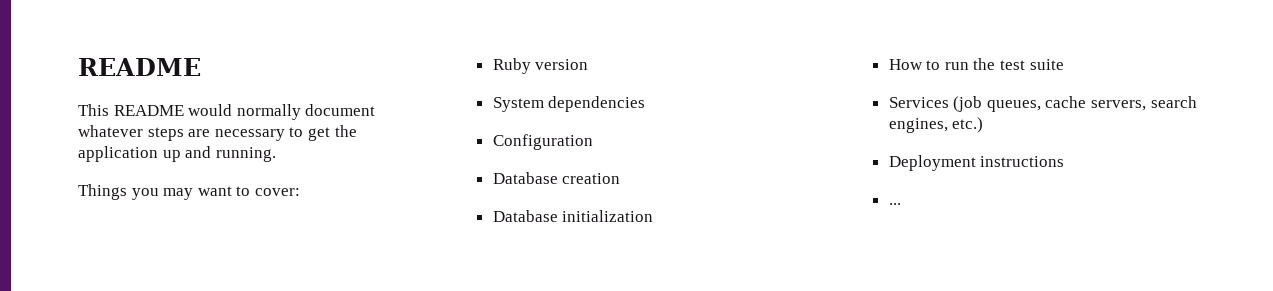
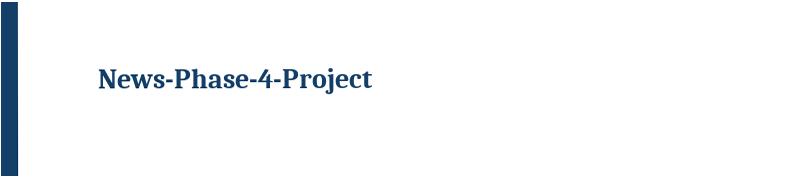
[78,58,201,76] [78,104,376,120] [78,125,357,141] [78,146,276,162] [78,184,300,200] [492,58,589,74] [492,96,646,112] [492,134,593,150] [492,172,621,184] [492,210,654,222] [888,58,1064,70] [888,96,1197,112] [888,117,984,133] [888,155,1065,171] [888,203,901,205] README // This README would normally document whatever steps are necessary to get the application up and running. // Things you may want to cover: // Ruby version // System dependencies // Configuration // Database creation // Database initialization // How to run the test suite // Services (job queues, cache servers, search engines, etc.) // Deployment instructions // ... -> [97,68,374,95] News-Phase-4-Project

